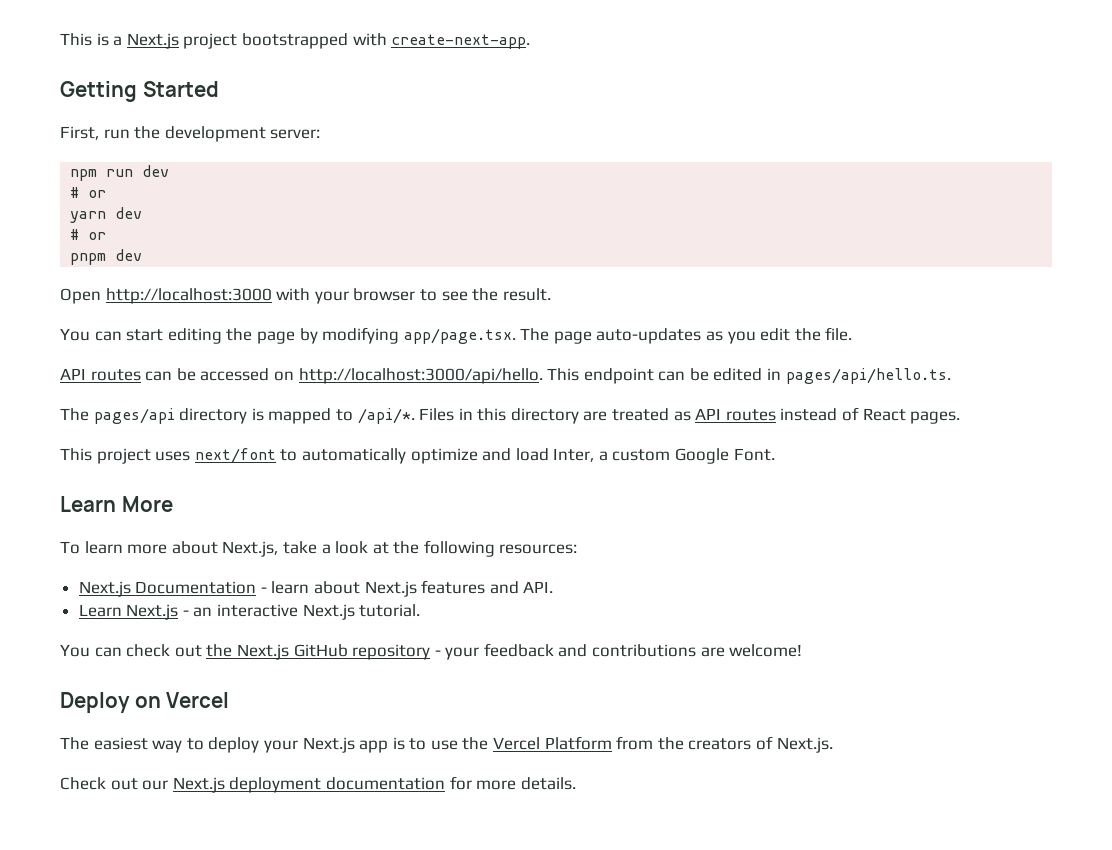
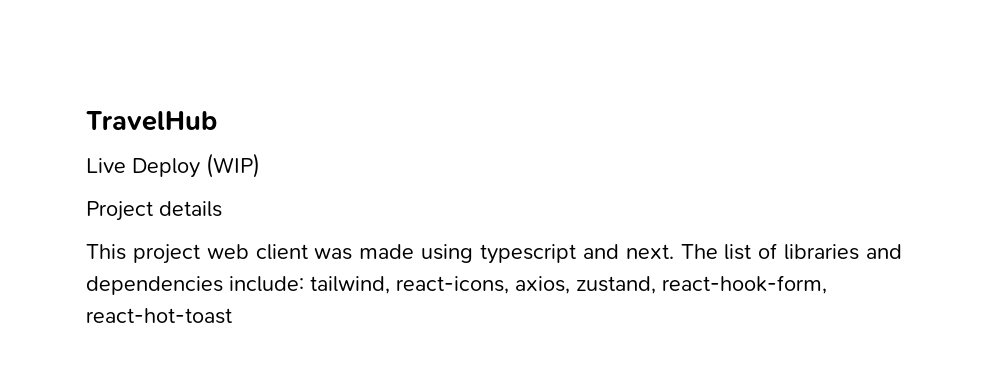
[60,33,531,49] [60,81,219,102] [60,126,321,142] [70,165,170,181] [70,187,107,198] [70,207,143,223] [70,229,107,240] [70,249,143,265] [60,288,551,304] [60,327,853,344] [60,368,951,384] [60,407,961,424] [60,448,775,464] [60,496,173,512] [60,540,578,557] [78,580,554,597] [78,604,421,620] [60,643,803,660] [60,692,230,713] [60,736,833,753] [60,776,576,793] This is a Next.js project bootstrapped with create-next-app. // Getting Started // First, run the development server: // npm run dev // # or // yarn dev // # or // pnpm dev // Open http://localhost:3000 with your browser to see the result. // You can start editing the page by modifying app/page.tsx. The page auto-updates as you edit the file. // API routes can be accessed on http://localhost:3000/api/hello. This endpoint can be edited in pages/api/hello.ts. // The pages/api directory is mapped to /api/*. Files in this directory are treated as API routes instead of React pages. // This project uses next/font to automatically optimize and load Inter, a custom Google Font. // Learn More // To learn more about Next.js, take a look at the following resources: // Next.js Documentation - learn about Next.js features and API. // Learn Next.js - an interactive Next.js tutorial. // You can check out the Next.js GitHub repository - your feedback and contributions are welcome! // Deploy on Vercel // The easiest way to deploy your Next.js app is to use the Vercel Platform from the creators of Next.js. // Check out our Next.js deployment documentation for more details. -> [86,111,217,131] [86,153,260,178] [86,201,222,221] [86,243,903,264] [86,275,827,295] [86,308,232,324] TravelHub // Live Deploy (WIP) // Project details // This project web client was made using typescript and next. The list of libraries and dependencies include: tailwind, react-icons, axios, zustand, react-hook-form, react-hot-toast

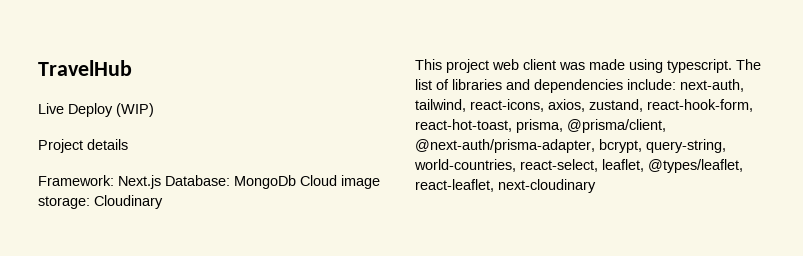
(222, 209) none -> [38,175,380,189] [38,195,163,209] // Framework: Next.js Database: MongoDb Cloud image storage: Cloudinary
[479,244,674,264] typescript and next. -> [667,59,732,73] typescript.
(304, 284) none -> [680,79,744,92] next-auth,
[86,308,232,324] react-hot-toast -> [415,119,666,133] [415,139,726,153] [414,159,743,173] [415,179,596,193] react-hot-toast, prisma, @prisma/client, @next-auth/prisma-adapter, bcrypt, query-string, world-countries, react-select, leaflet, @types/leaflet, react-leaflet, next-cloudinary

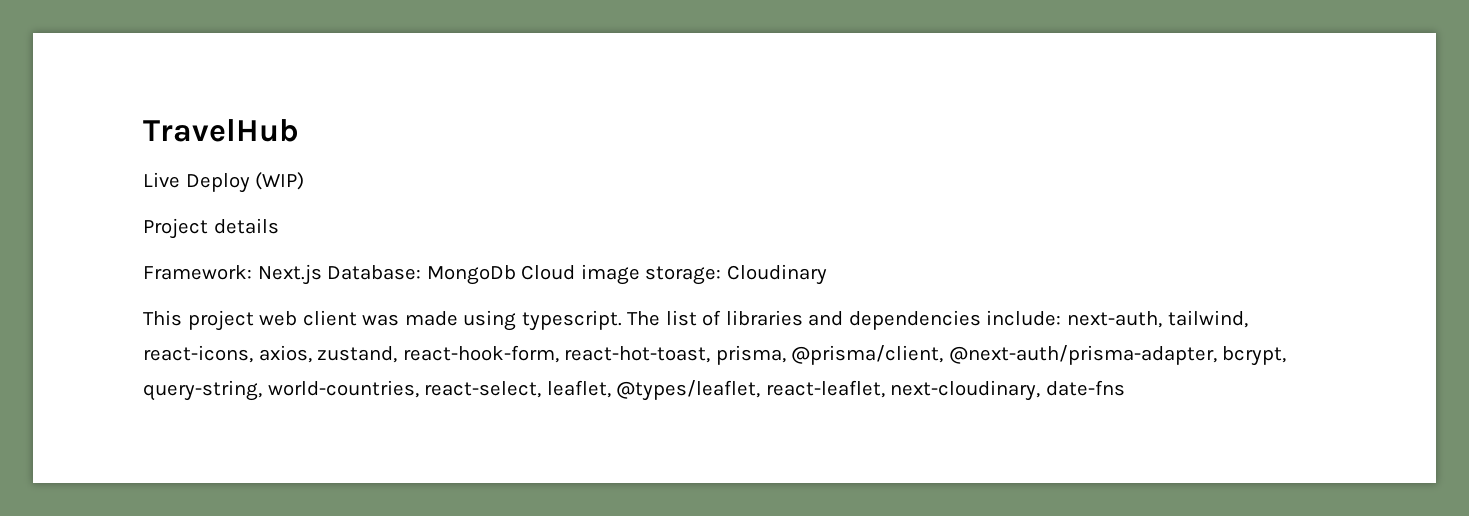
[498,179,596,193] next-cloudinary -> [890,380,1125,401] next-cloudinary, date-fns

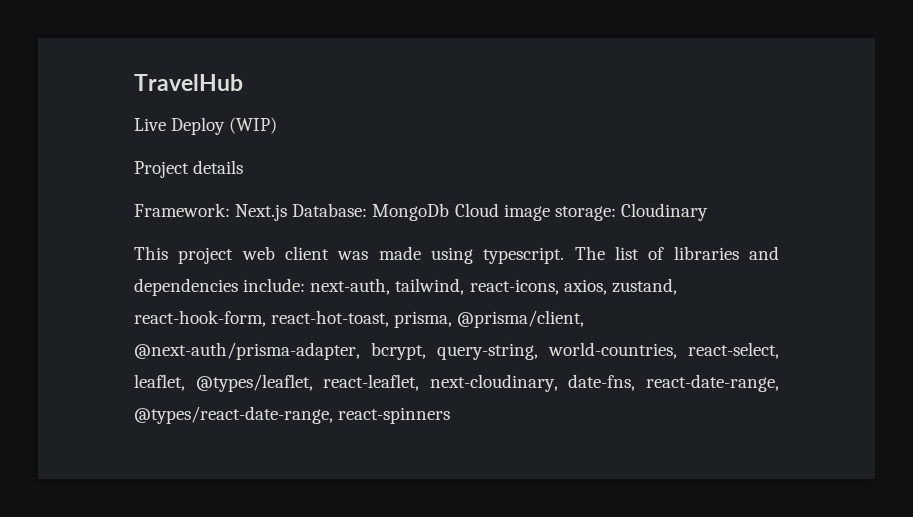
[1045,380,1125,396] date-fns -> [568,374,780,392] [134,406,451,424] date-fns, react-date-range, @types/react-date-range, react-spinners

